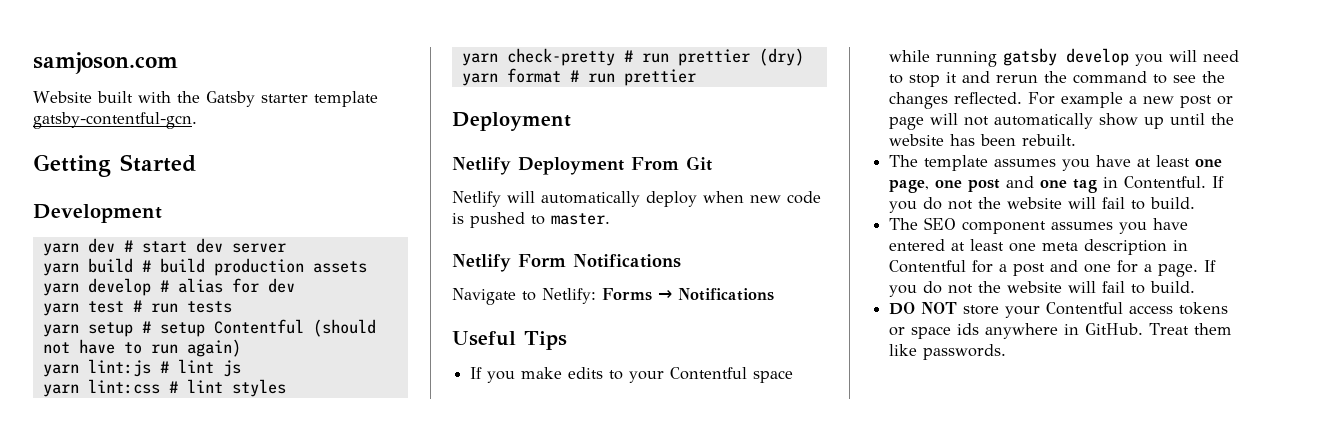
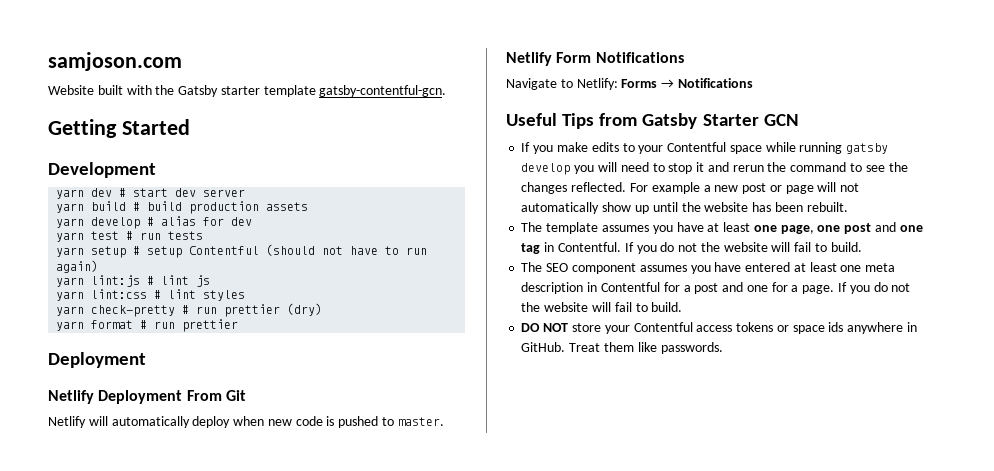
(567, 340) none -> [599,113,799,129] from Gatsby Starter GCN

